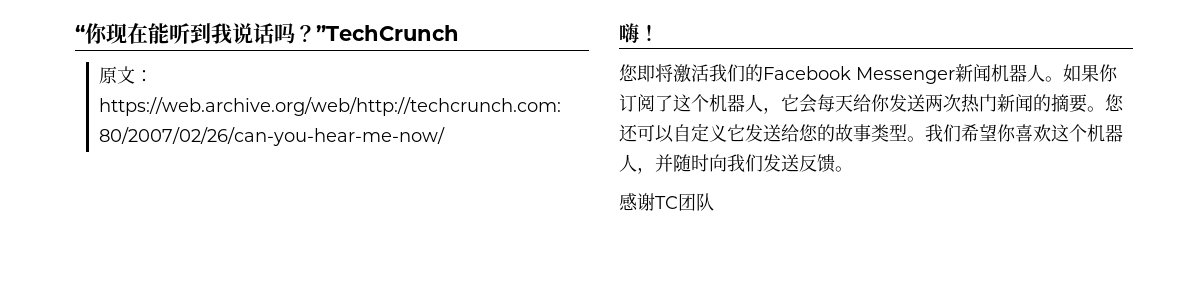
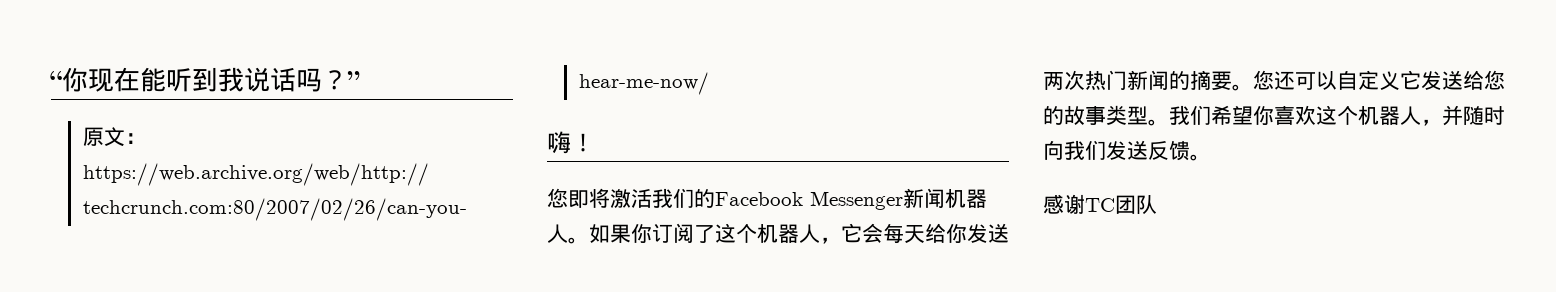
[316,25,459,41] ”TechCrunch -> [347,71,360,89] ”

